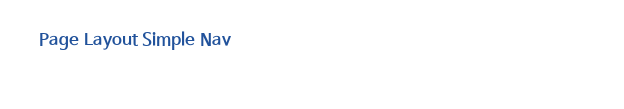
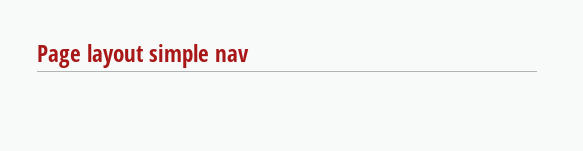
[83,31,232,50] Layout Simple Nav -> [87,44,250,68] layout simple nav

